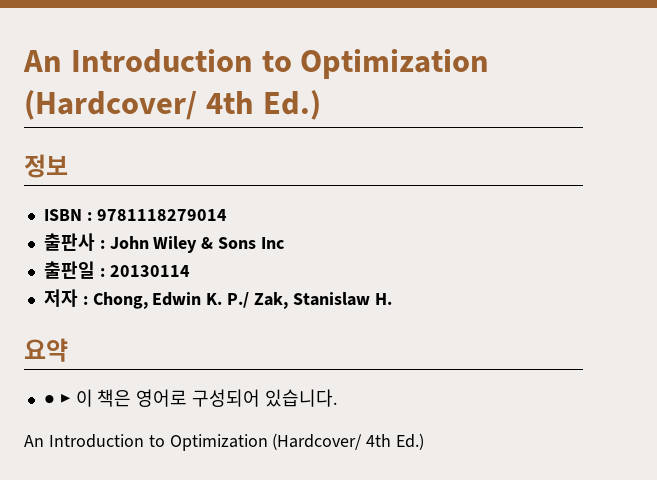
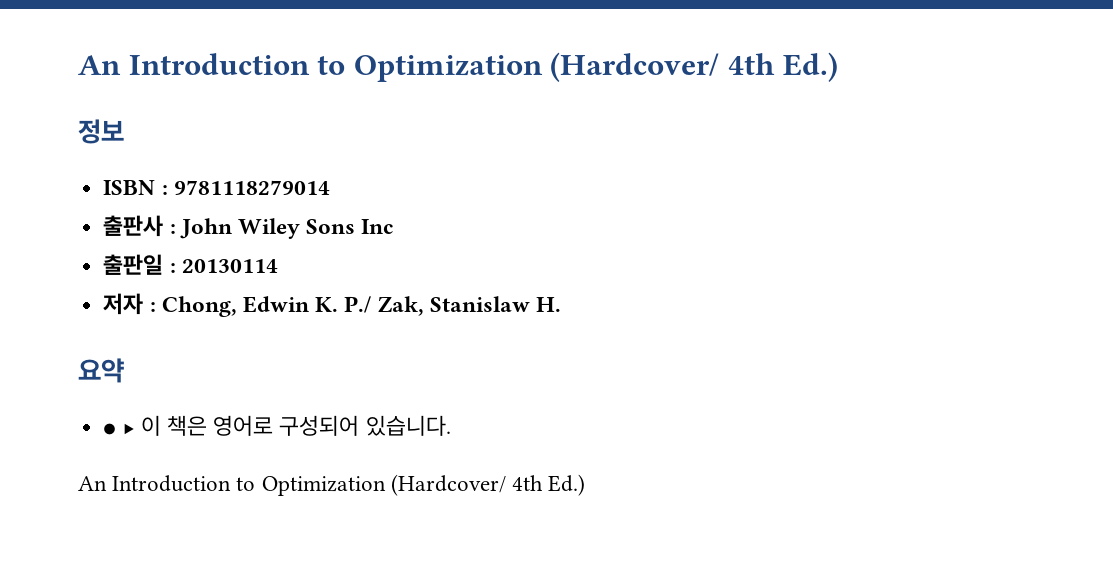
[201,237,214,249] & -> (300, 228) none

